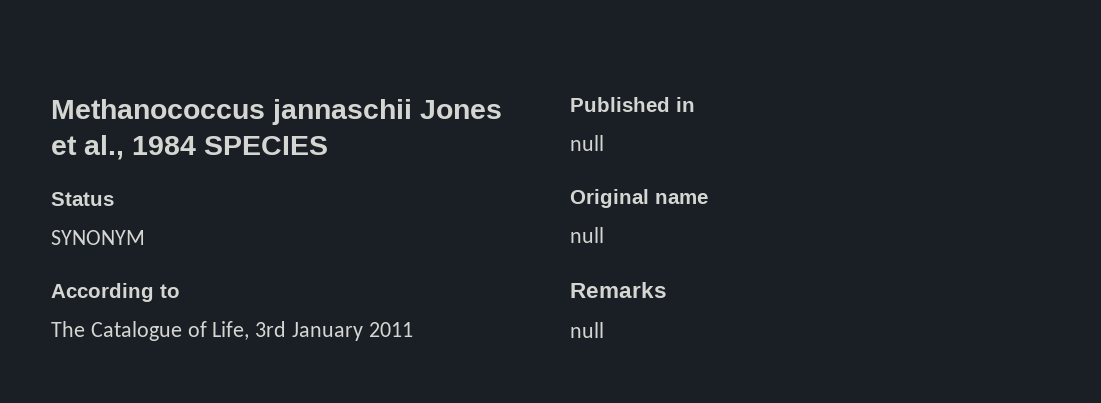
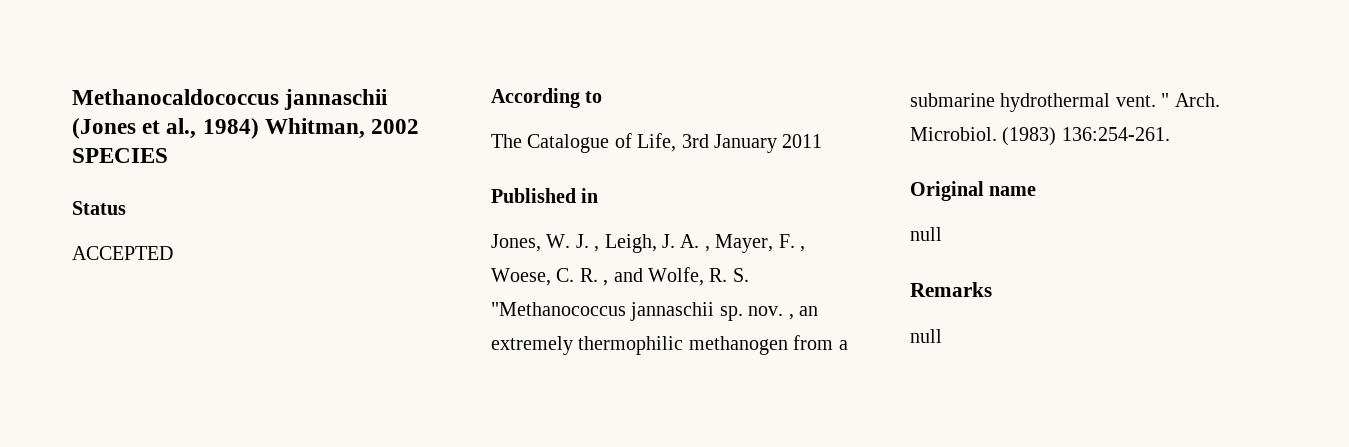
[51,99,502,125] [51,135,196,160] Methanococcus jannaschii Jones et al., 1984 -> [72,89,389,110] [72,118,420,139] Methanocaldococcus jannaschii (Jones et al., 1984) Whitman, 2002
[51,230,145,245] SYNONYM -> [72,246,173,260] ACCEPTED
[570,135,604,151] null -> [491,234,805,253] [491,267,749,286] [491,302,818,321] [491,335,848,355] [910,93,1220,112] [910,127,1170,146] Jones, W. J. , Leigh, J. A. , Mayer, F. , Woese, C. R. , and Wolfe, R. S. "Methanococcus jannaschii sp. nov. , an extremely thermophilic methanogen from a submarine hydrothermal vent. " Arch. Microbiol. (1983) 136:254-261.

